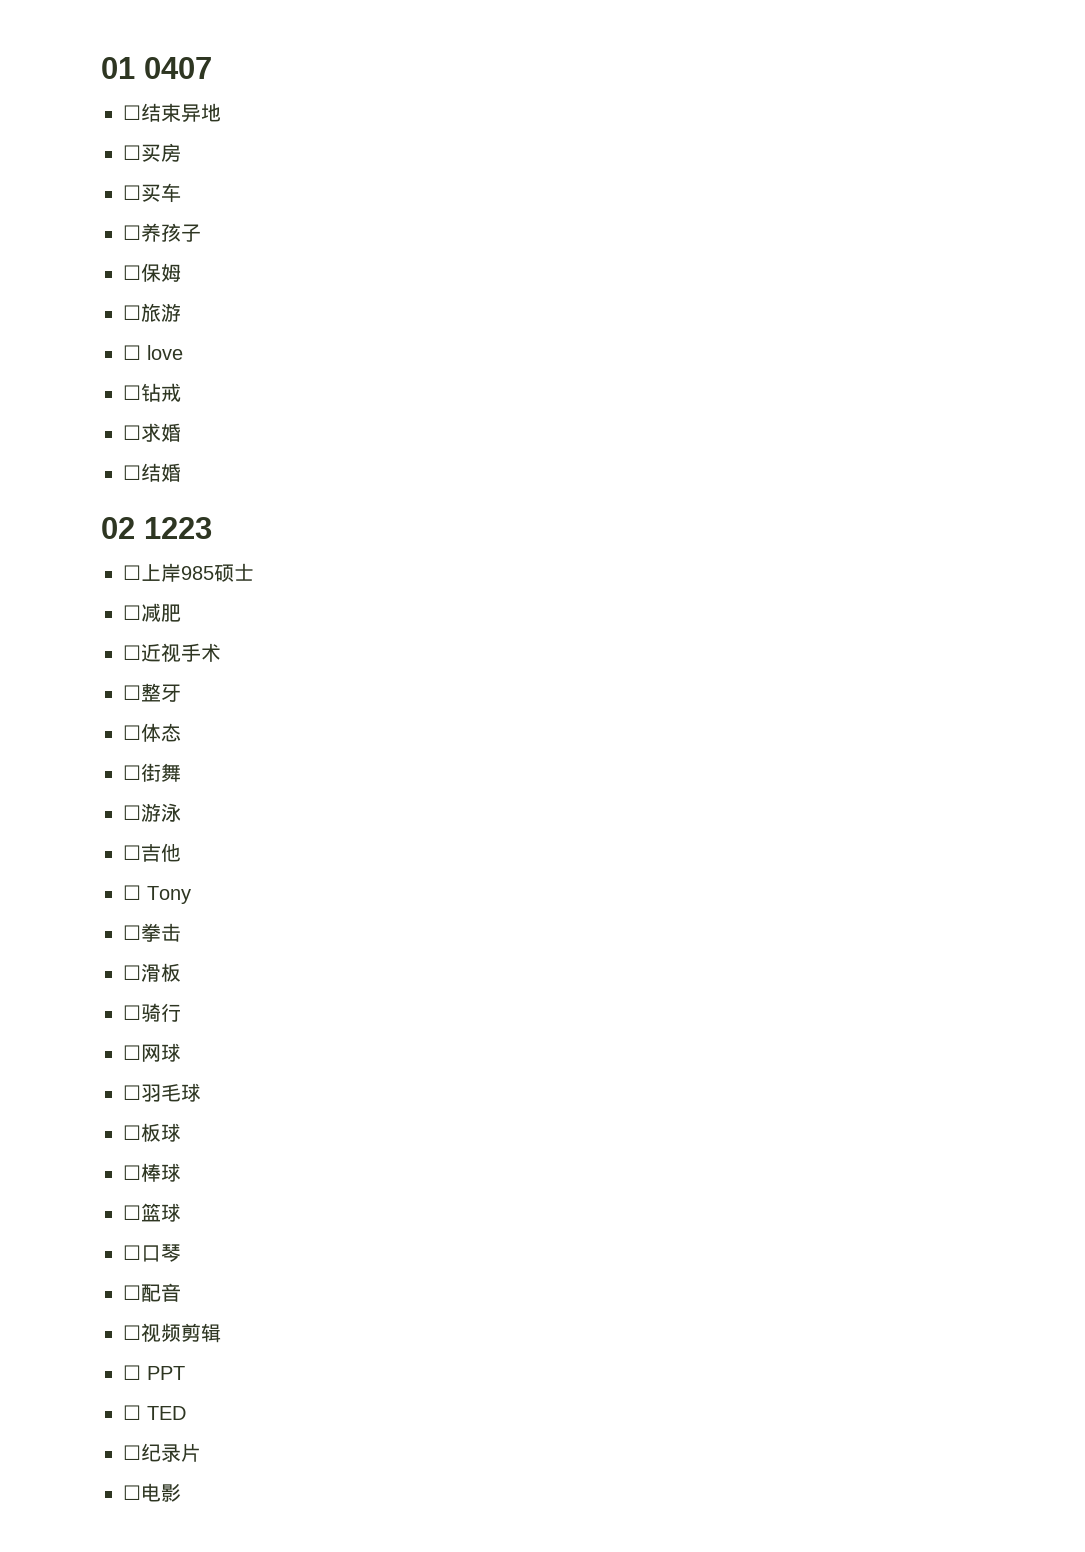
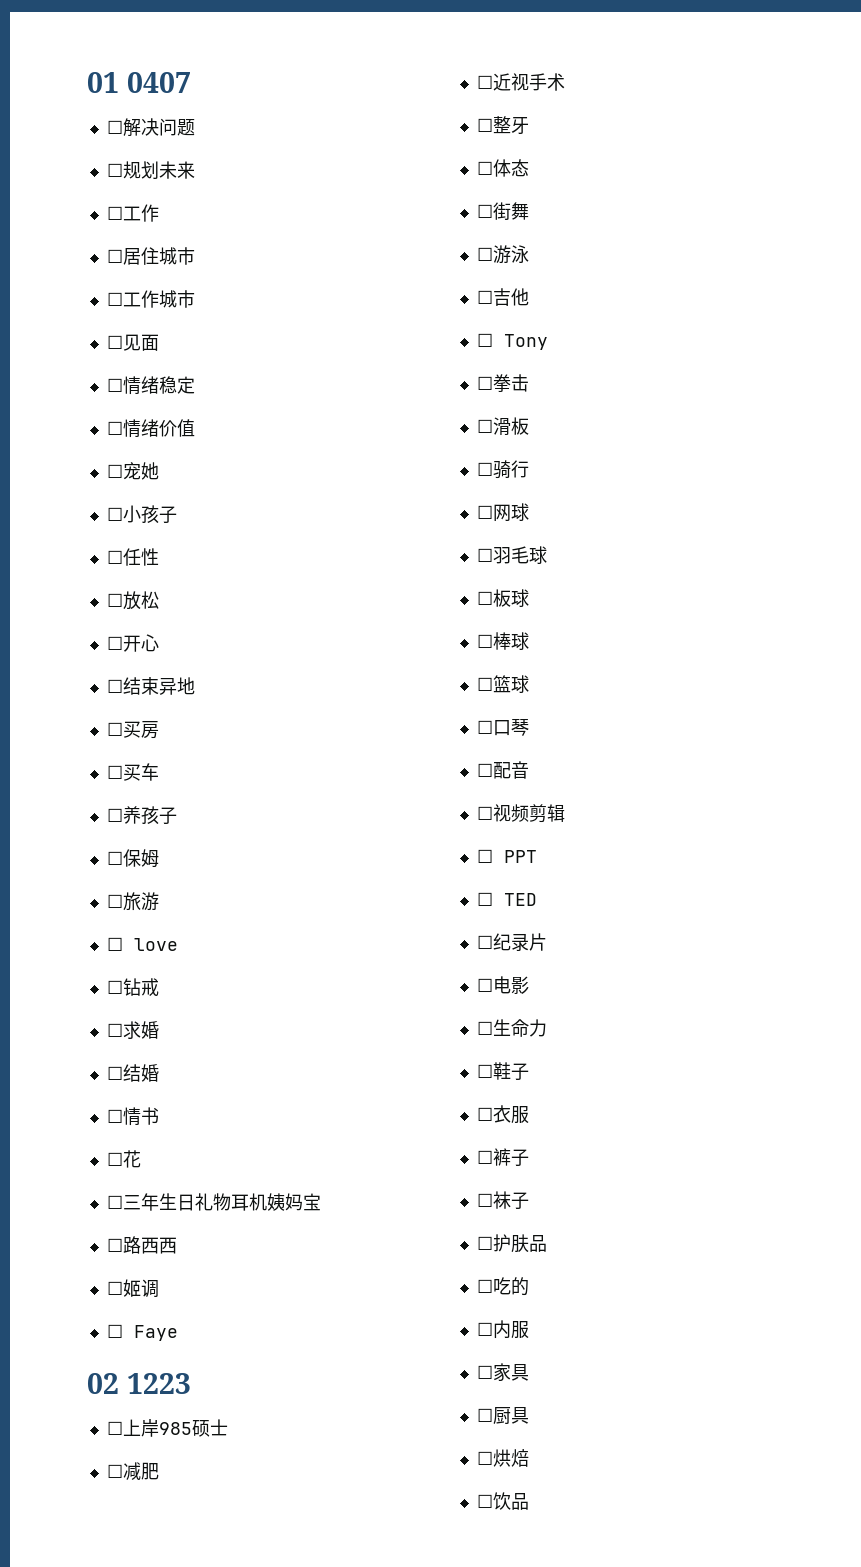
(212, 68) none -> [106,118,195,137] [106,161,195,179] [106,204,159,222] [106,247,195,265] [106,290,195,308] [106,334,159,351] [106,376,195,395] [106,419,195,438] [106,462,159,480] [106,505,177,524] [106,548,159,566] [106,591,159,610] [106,634,159,652] // ☐解决问题 // ☐规划未来 // ☐工作 // ☐居住城市 // ☐工作城市 // ☐见面 // ☐情绪稳定 // ☐情绪价值 // ☐宠她 // ☐小孩子 // ☐任性 // ☐放松 // ☐开心
(181, 472) none -> [106,1107,159,1126] [106,1150,141,1168] [106,1193,321,1211] [106,1236,177,1254] [106,1279,159,1298] [106,1324,178,1341] // ☐情书 // ☐花 // ☐三年生日礼物耳机姨妈宝 // ☐路西西 // ☐姬调 // ☐ Faye
(181, 1492) none -> [476,1019,547,1037] [476,1062,529,1081] [476,1105,529,1124] [476,1148,529,1167] [476,1191,529,1210] [476,1234,547,1253] [476,1277,529,1296] [476,1320,529,1339] [476,1363,529,1382] [476,1407,529,1424] [476,1449,529,1467] [476,1492,529,1510] // ☐生命力 // ☐鞋子 // ☐衣服 // ☐裤子 // ☐袜子 // ☐护肤品 // ☐吃的 // ☐内服 // ☐家具 // ☐厨具 // ☐烘焙 // ☐饮品

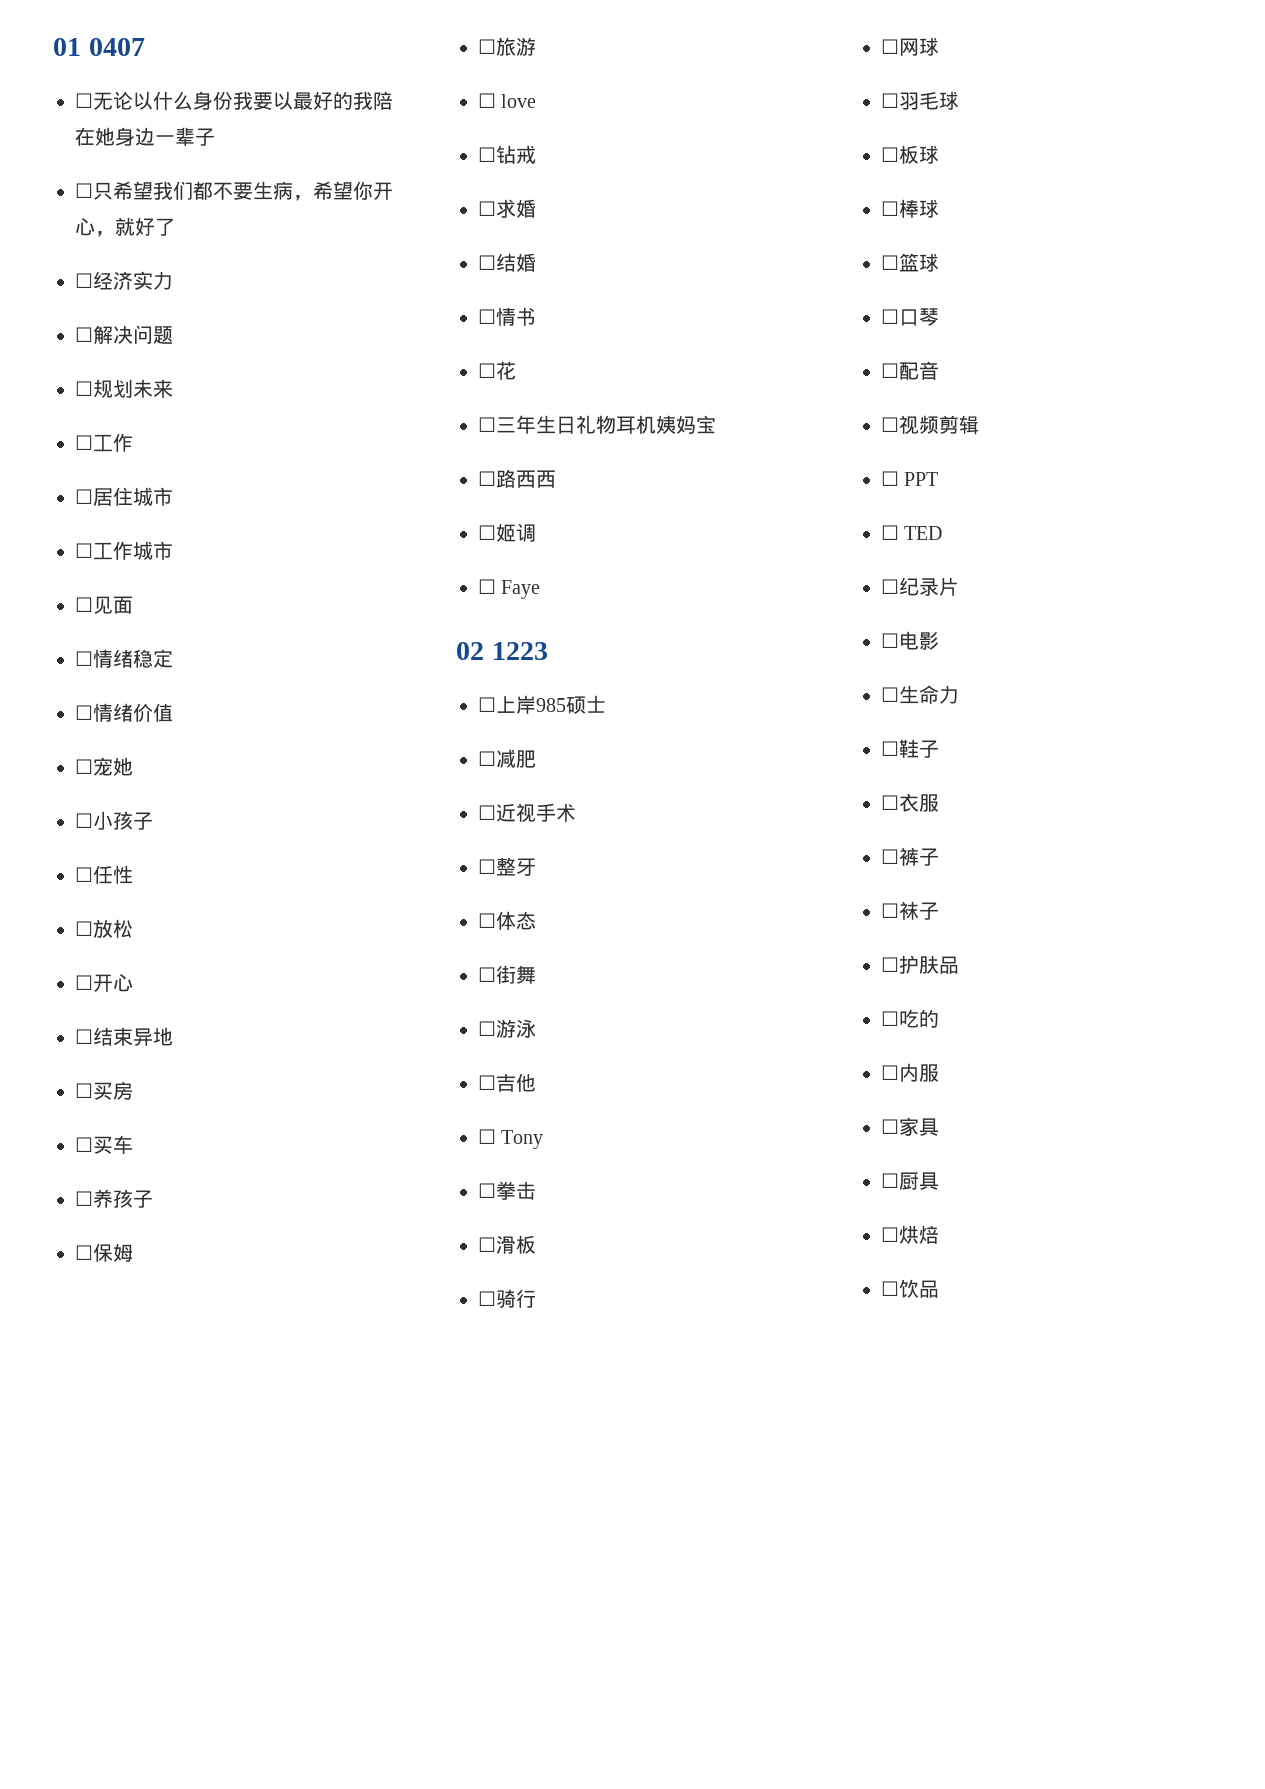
(191, 82) none -> [75,91,393,110] [75,127,215,146] [75,181,393,201] [75,217,175,237] [75,271,173,290] // ☐无论以什么身份我要以最好的我陪在她身边一辈子 // ☐只希望我们都不要生病，希望你开心，就好了 // ☐经济实力

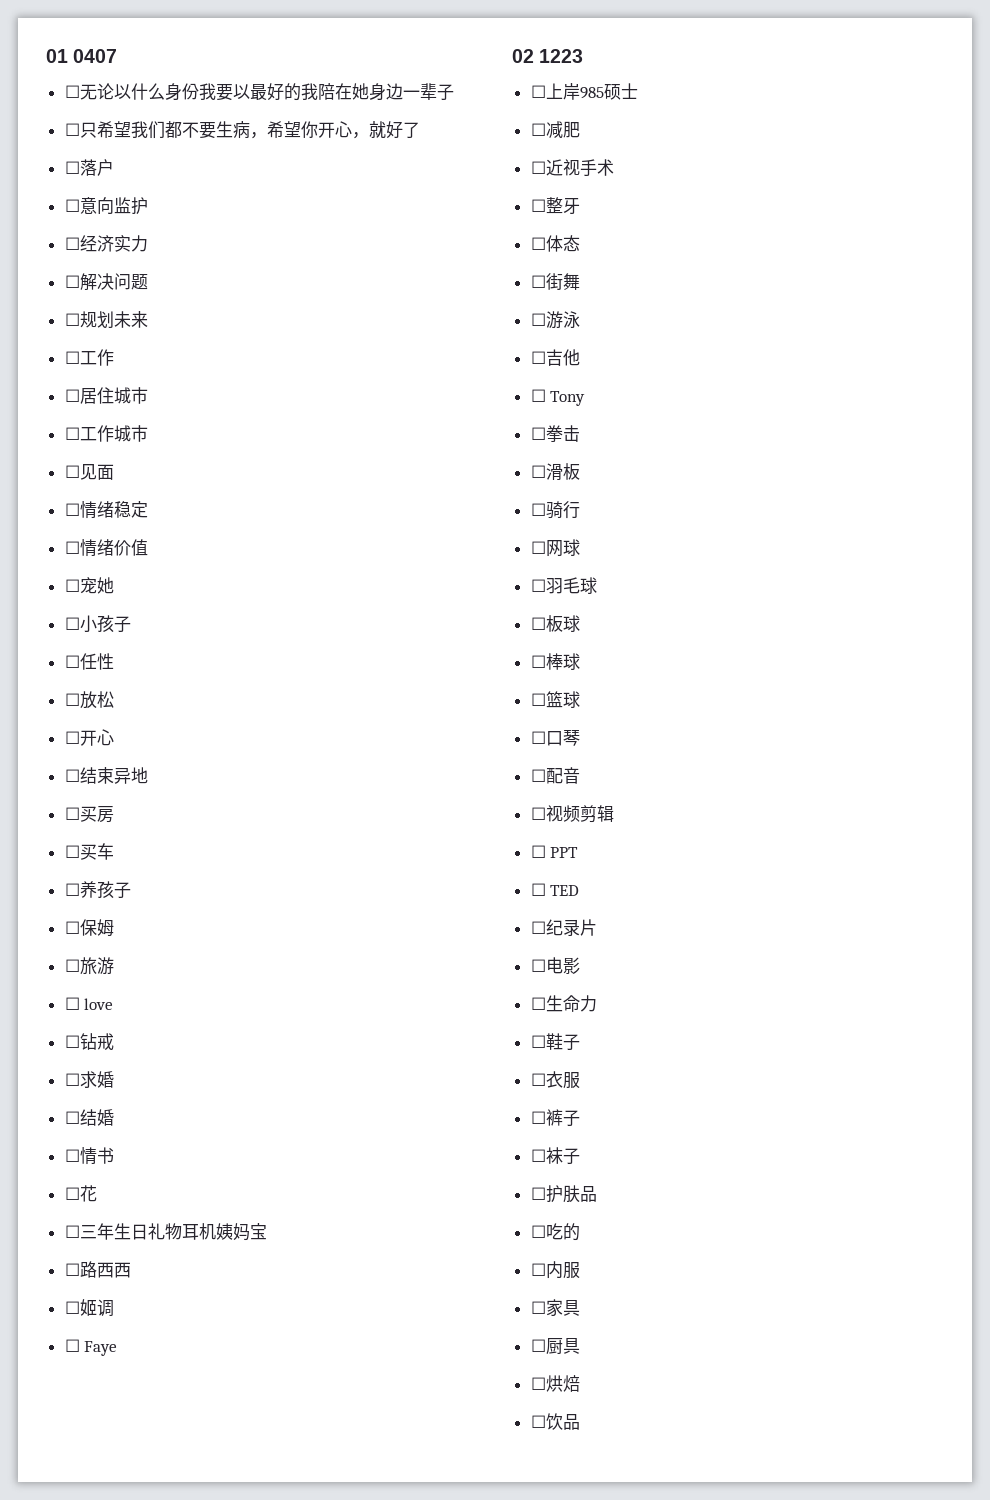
(175, 227) none -> [64,159,114,176] [64,197,148,215] // ☐落户 // ☐意向监护

